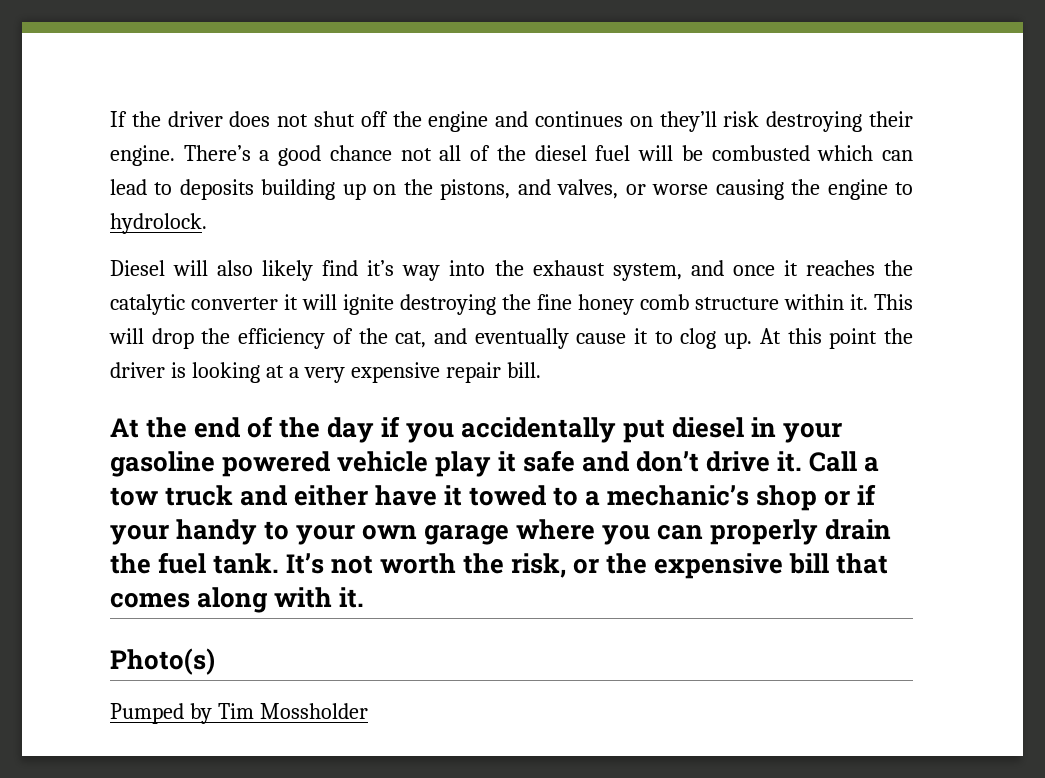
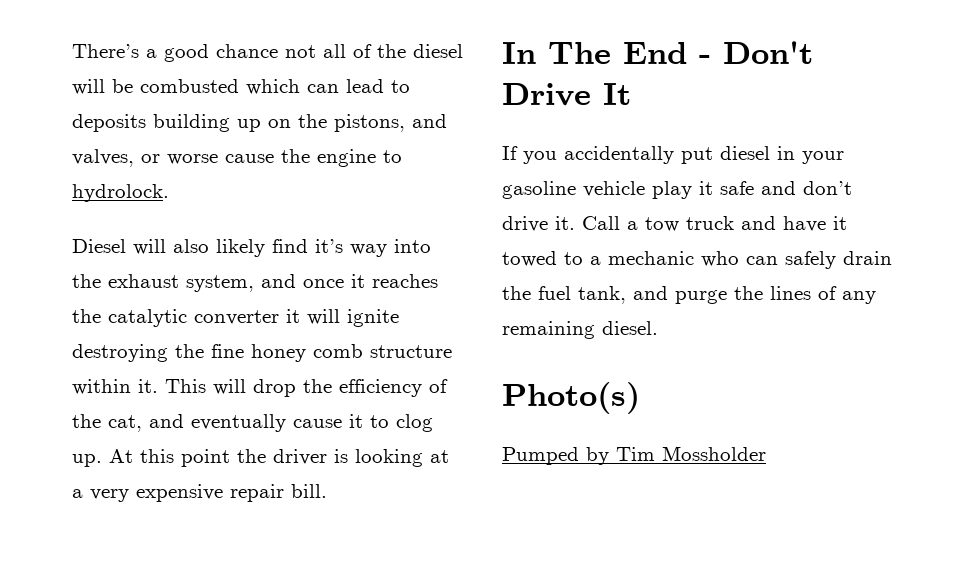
[110,111,913,132] [110,145,175,166] If the driver does not shut off the engine and continues on they’ll risk destroying their engine. -> (72, 51) none
[595,145,631,161] fuel -> (463, 51) none
[715,179,784,200] causing -> [225,154,274,163] cause
[110,416,401,443] At the end of the day if -> [502,41,813,64] [502,83,631,106] [502,146,518,160] In The End - Don't Drive It // If
[222,451,331,477] powered -> (576, 190) none
[294,485,369,506] either -> (776, 223) none
[607,484,877,511] [110,519,892,545] [110,552,889,579] [110,587,365,613] mechanic’s shop or if your handy to your own garage where you can properly drain the fuel tank. It’s not worth the risk, or the expensive bill that comes along with it. -> [608,251,892,269] [502,286,876,304] [502,321,658,339] mechanic who can safely drain the fuel tank, and purge the lines of any remaining diesel.

